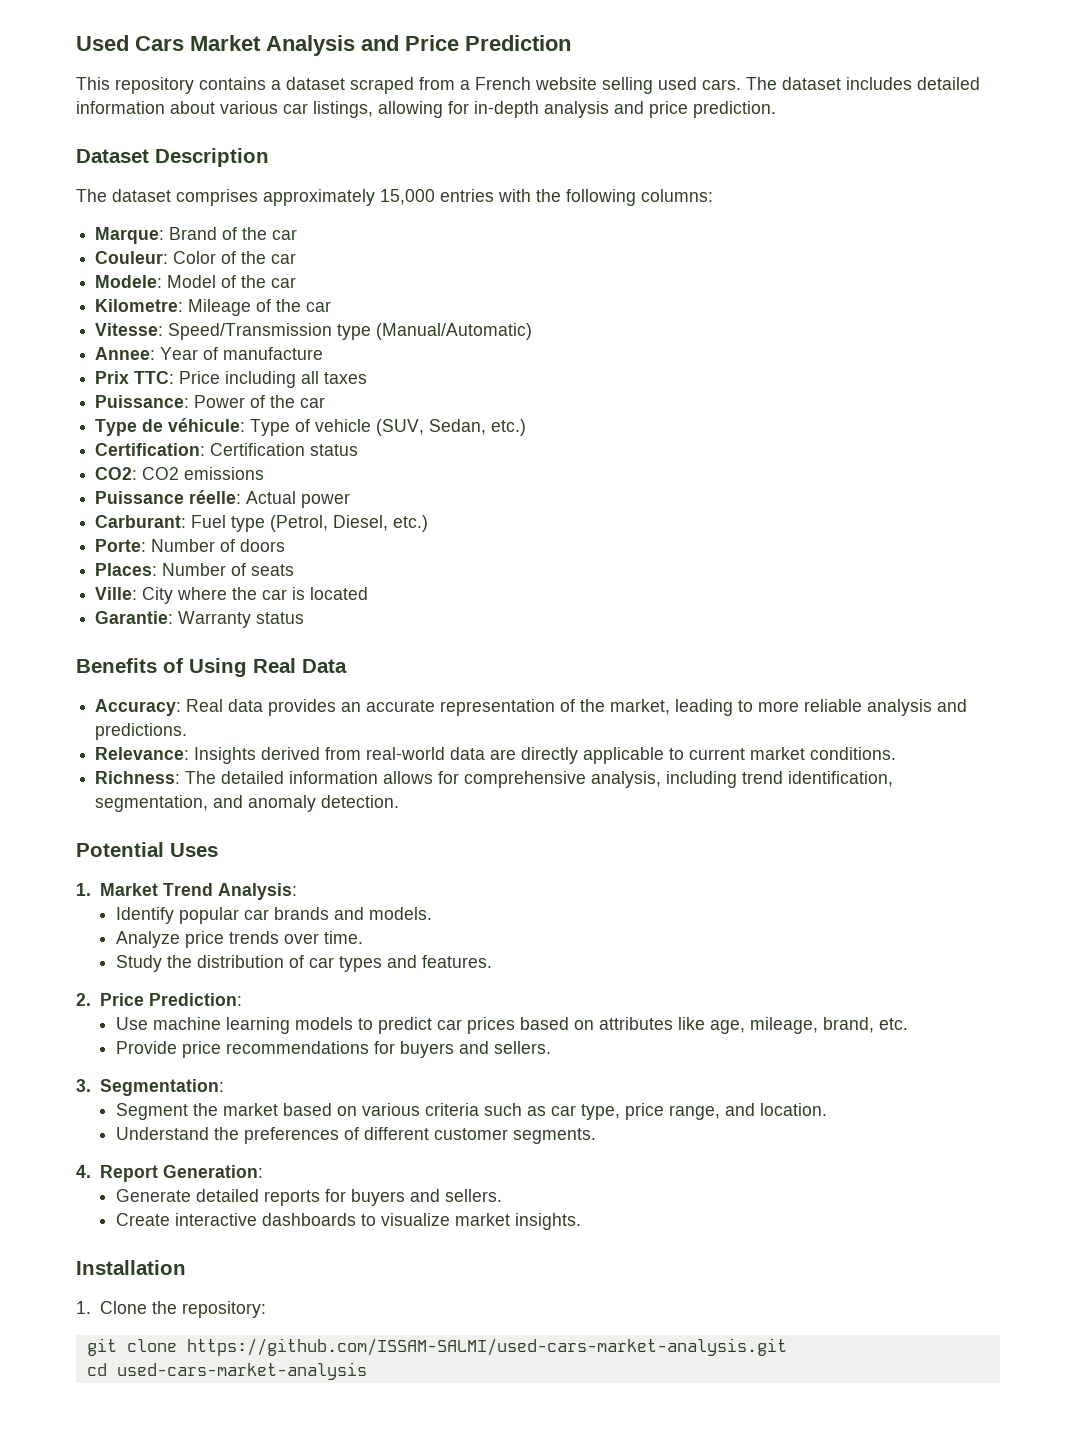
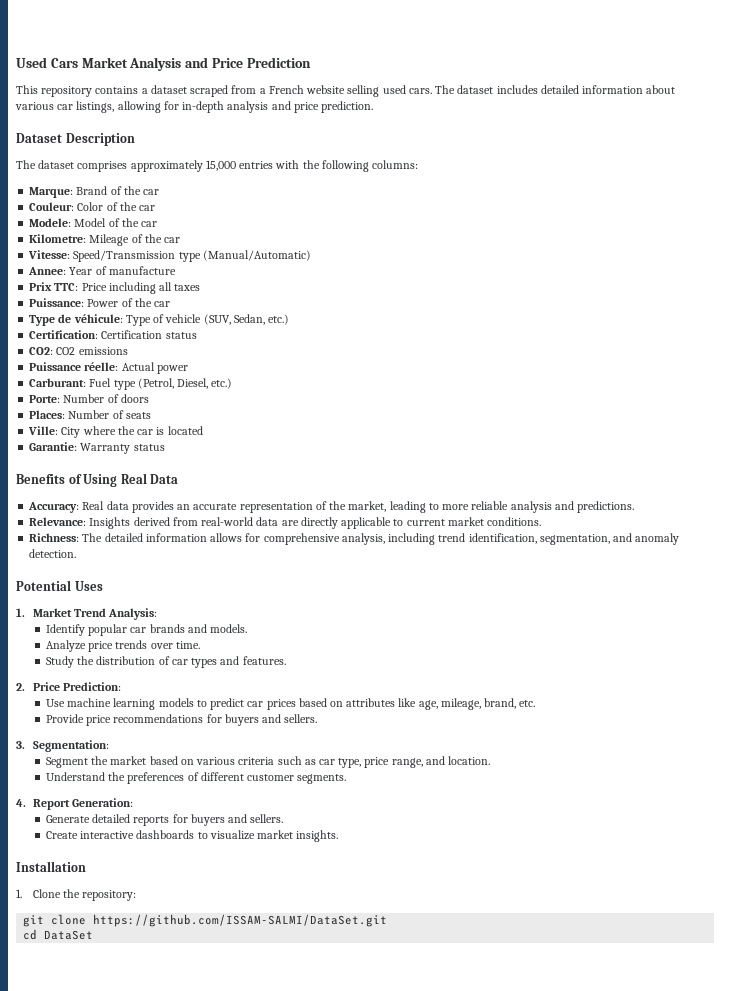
[186,1338,787,1356] https://github.com/ISSAM-SALMI/used-cars-market-analysis.git -> [93,914,388,927] https://github.com/ISSAM-SALMI/DataSet.git
[116,1362,367,1380] used-cars-market-analysis -> [44,930,94,940] DataSet

